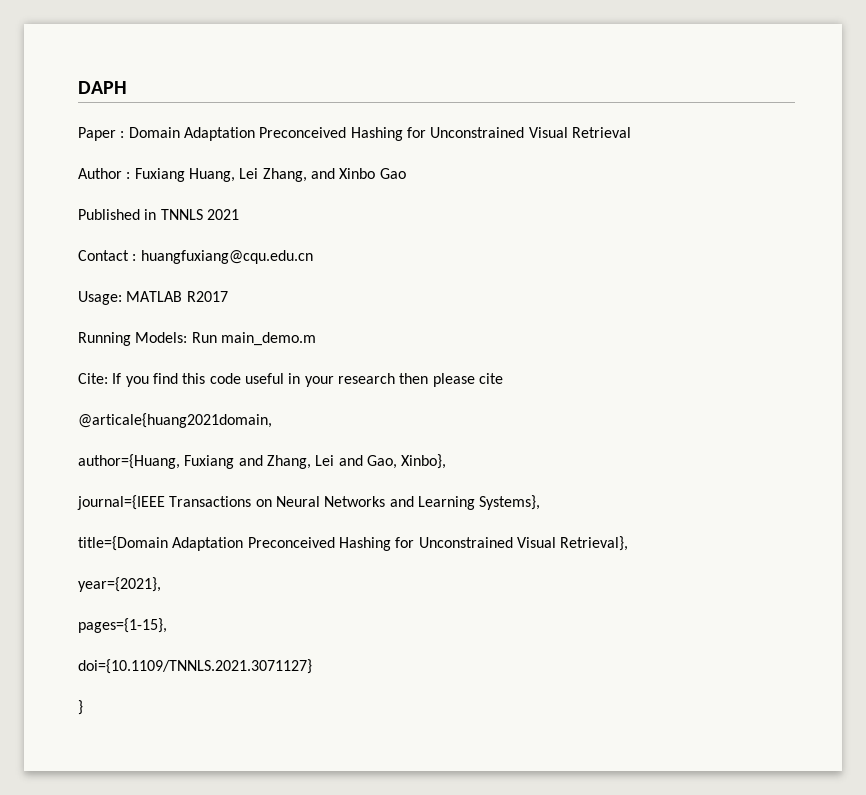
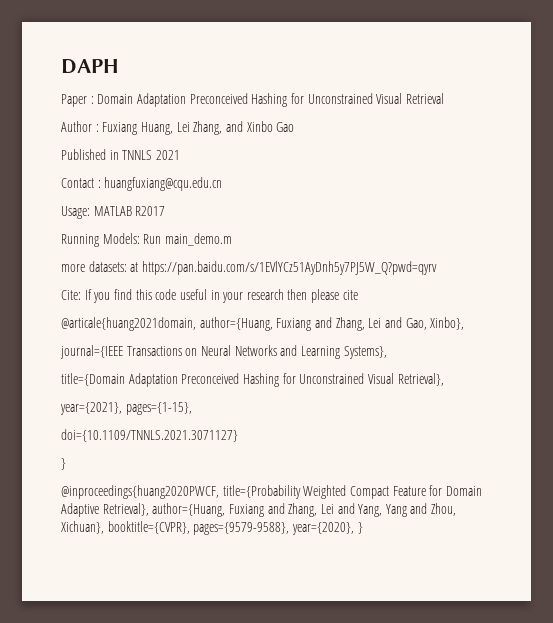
(316, 339) none -> [61,261,437,275] // more datasets: at https://pan.baidu.com/s/1EVlYCz51AyDnh5y7PJ5W_Q?pwd=qyrv
(272, 420) // -> (196, 324) none
(161, 584) // -> (122, 408) none
(83, 707) none -> [61,485,482,499] [61,503,457,517] [61,521,363,535] // @inproceedings{huang2020PWCF, title={Probability Weighted Compact Feature for Domain Adaptive Retrieval}, author={Huang, Fuxiang and Zhang, Lei and Yang, Yang and Zhou, Xichuan}, booktitle={CVPR}, pages={9579-9588}, year={2020}, }

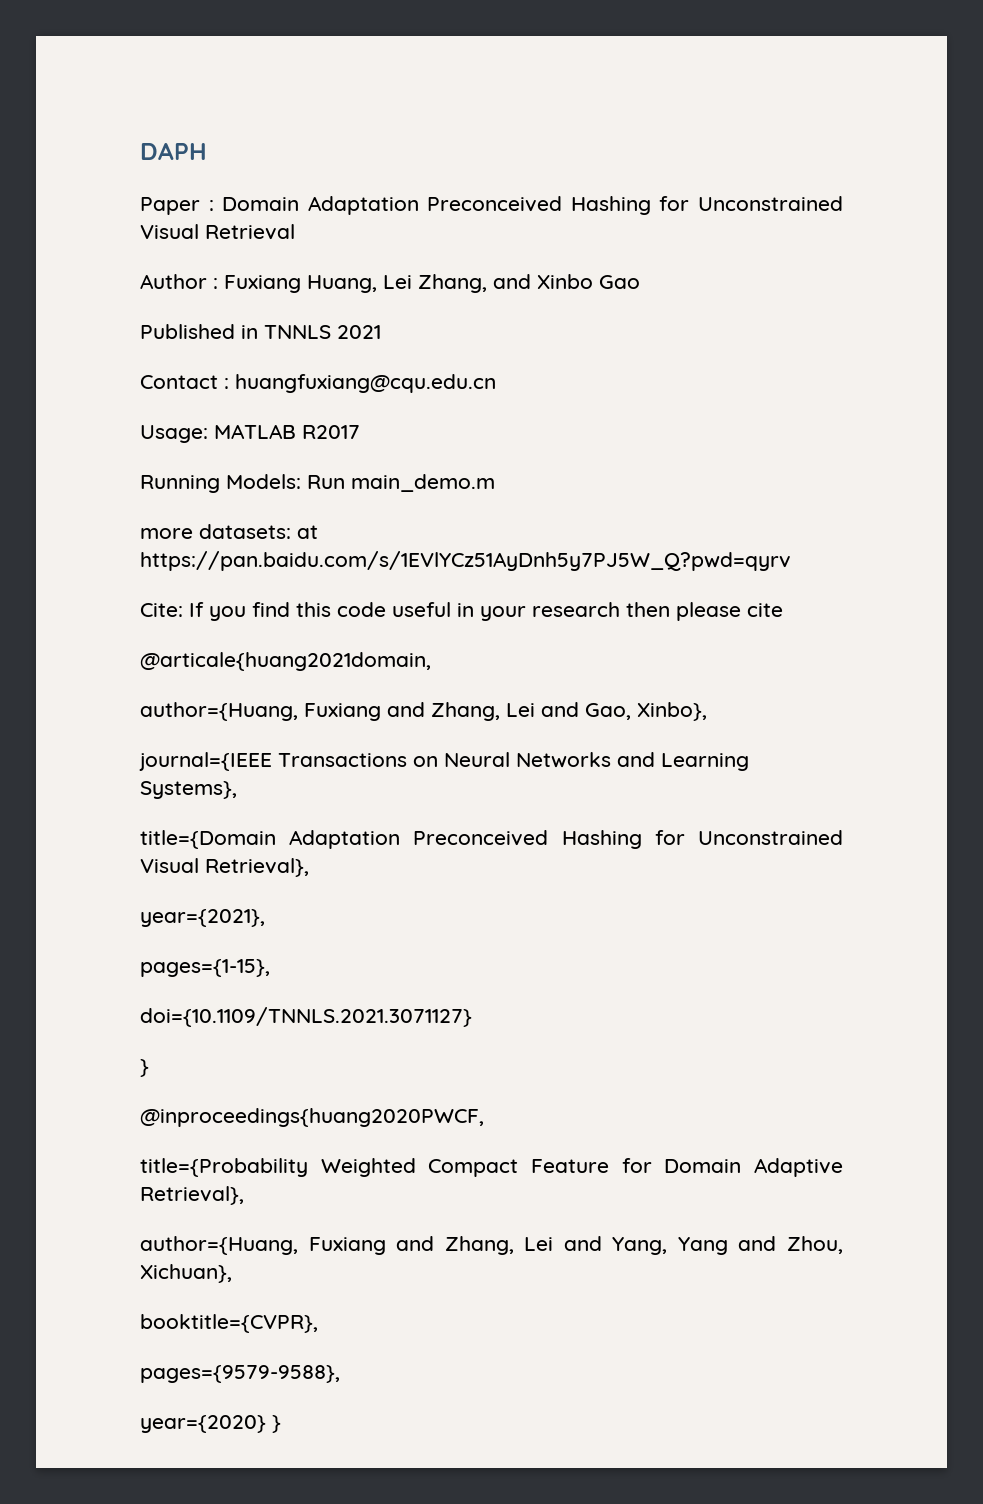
(196, 324) none -> (431, 661) //
(122, 408) none -> (265, 918) //
(219, 492) none -> (484, 1117) //
(149, 509) none -> (244, 1195) //
(104, 527) none -> (232, 1273) //
(190, 527) none -> (318, 1323) //
[291,522,354,535] year={2020}, -> [140,1415,266,1433] // year={2020}

